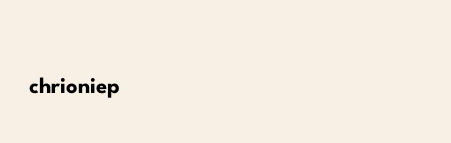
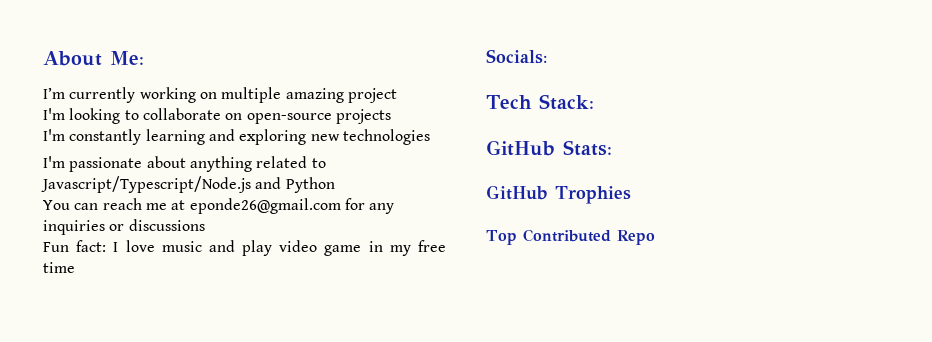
[29,77,120,98] chrioniep -> [43,51,144,66] [43,87,397,103] [43,108,391,124] [43,129,430,145] [43,156,326,172] [41,176,335,193] [43,198,395,214] [43,219,205,235] [43,240,447,256] [43,262,75,273] [486,49,547,64] [486,94,594,110] [486,140,612,156] [486,185,631,204] [486,229,655,245] About Me: // I’m currently working on multiple amazing project // I'm looking to collaborate on open-source projects // I'm constantly learning and exploring new technologies // I'm passionate about anything related to Javascript/Typescript/Node.js and Python // You can reach me at eponde26@gmail.com for any inquiries or discussions // Fun fact: I love music and play video game in my free time // Socials: // Tech Stack: // GitHub Stats: // GitHub Trophies // Top Contributed Repo

